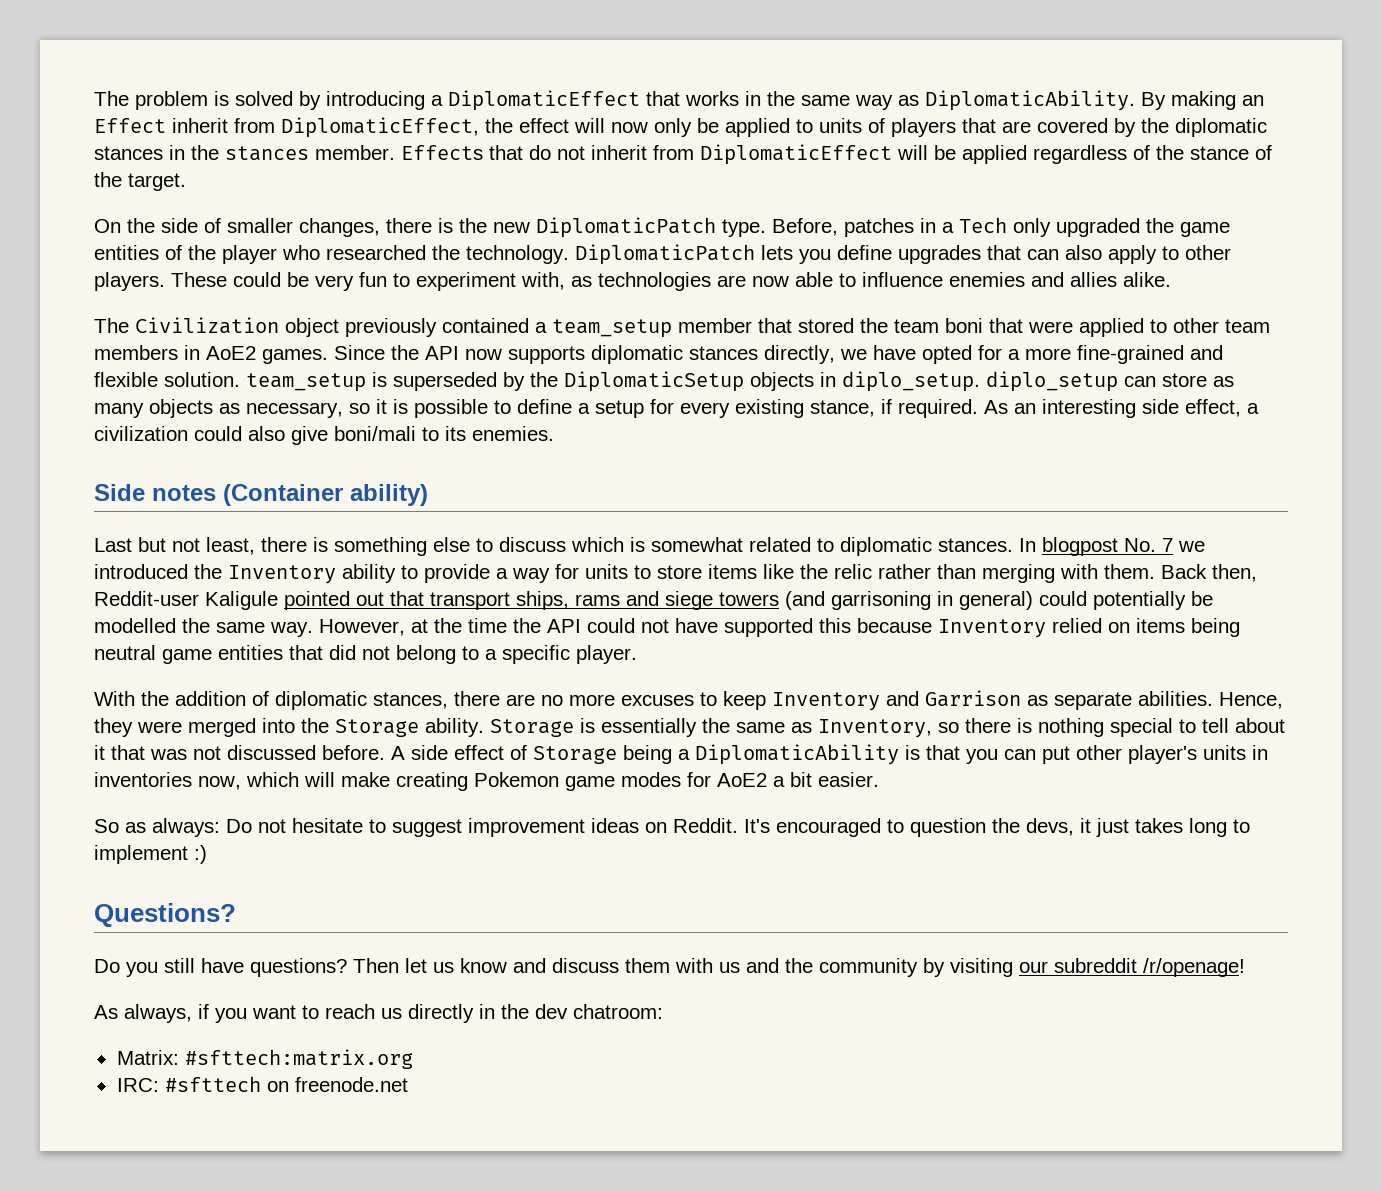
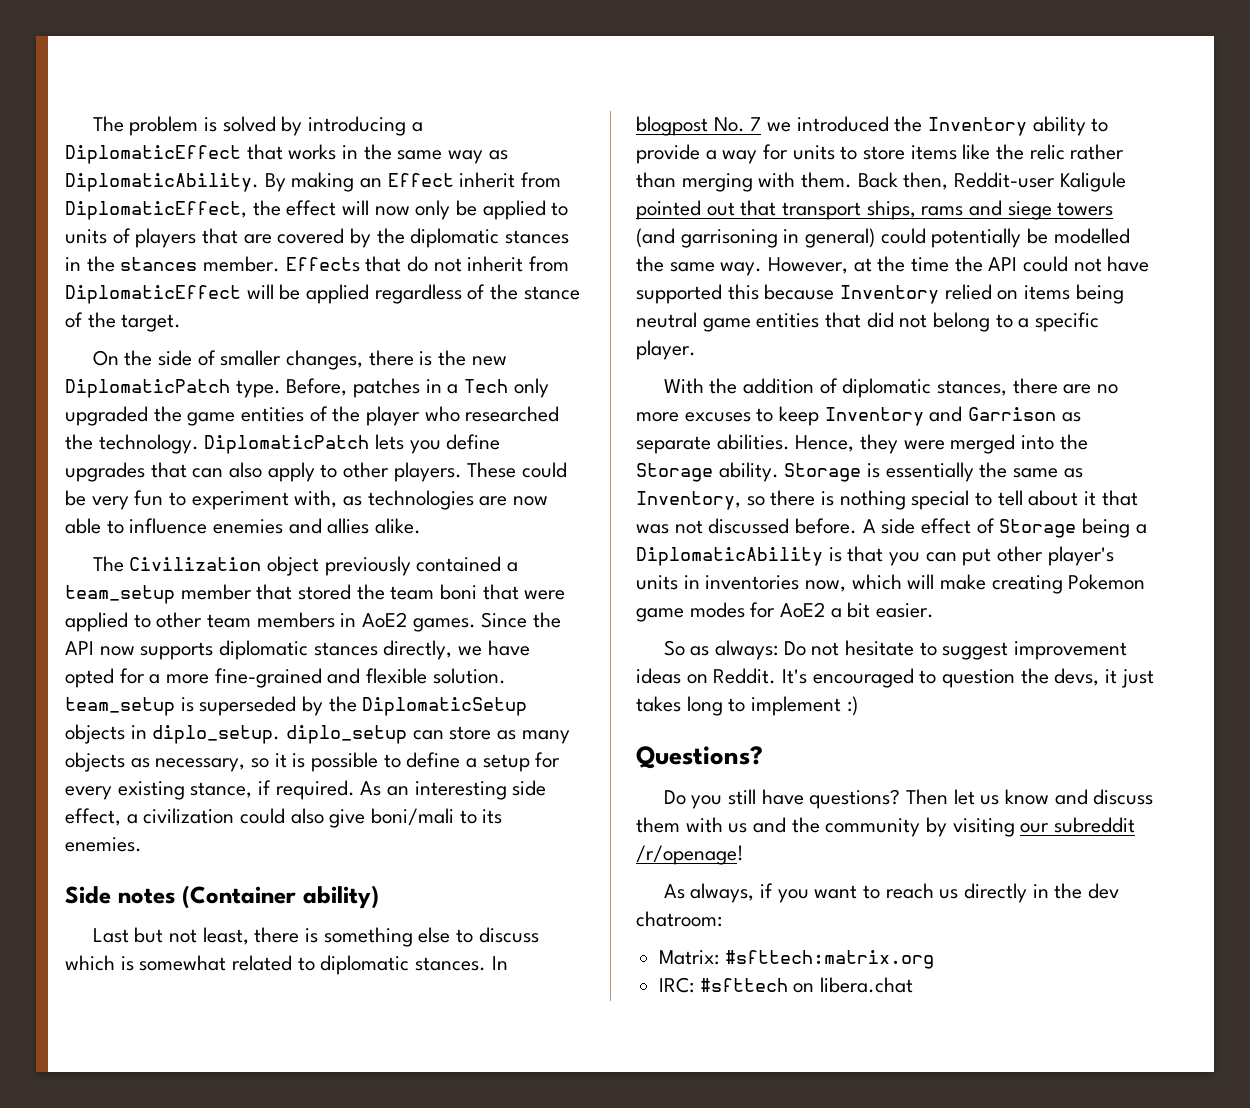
[294,1077,408,1092] freenode.net -> [820,977,914,993] libera.chat

